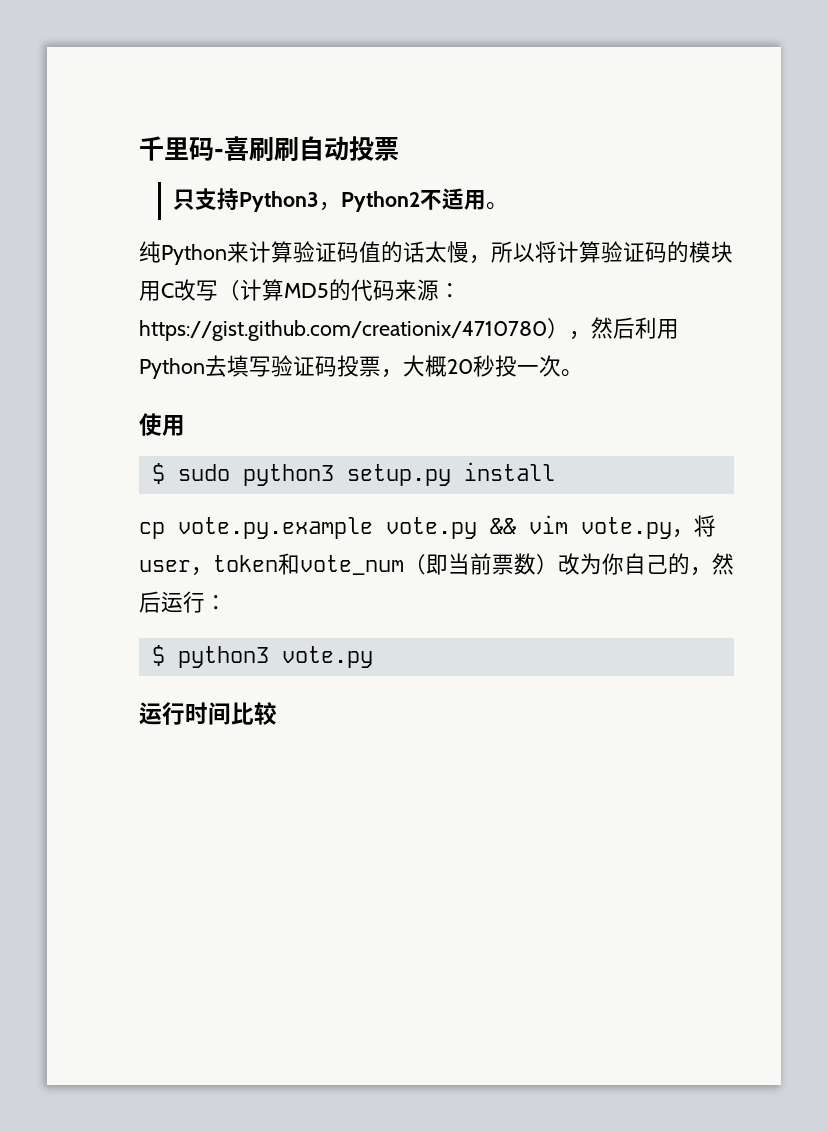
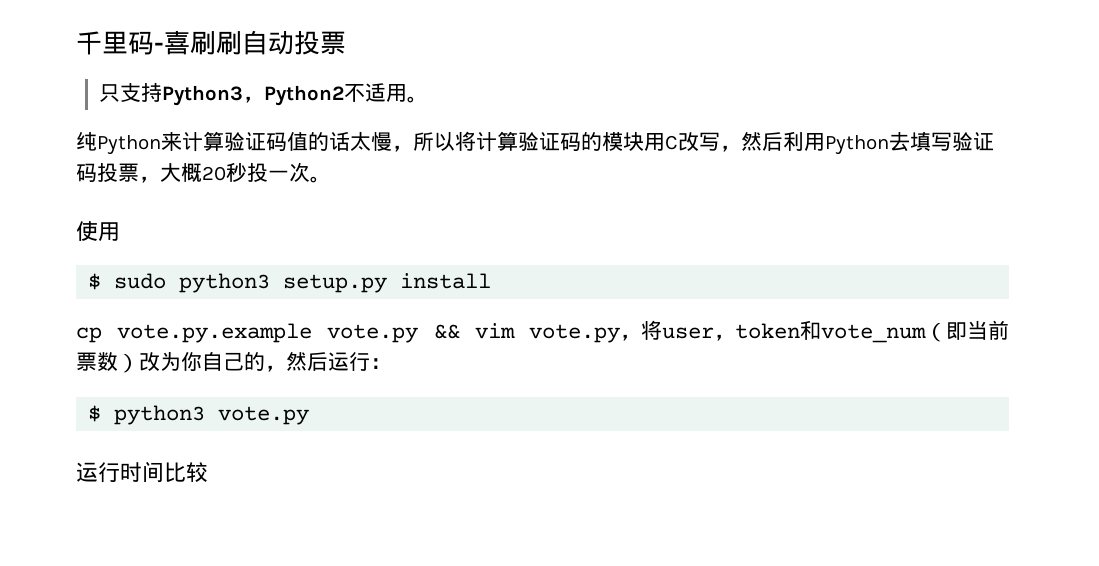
[218,279,461,301] [139,318,569,341] （计算MD5的代码来源：https://gist.github.com/creationix/4710780） -> (720, 141) none

